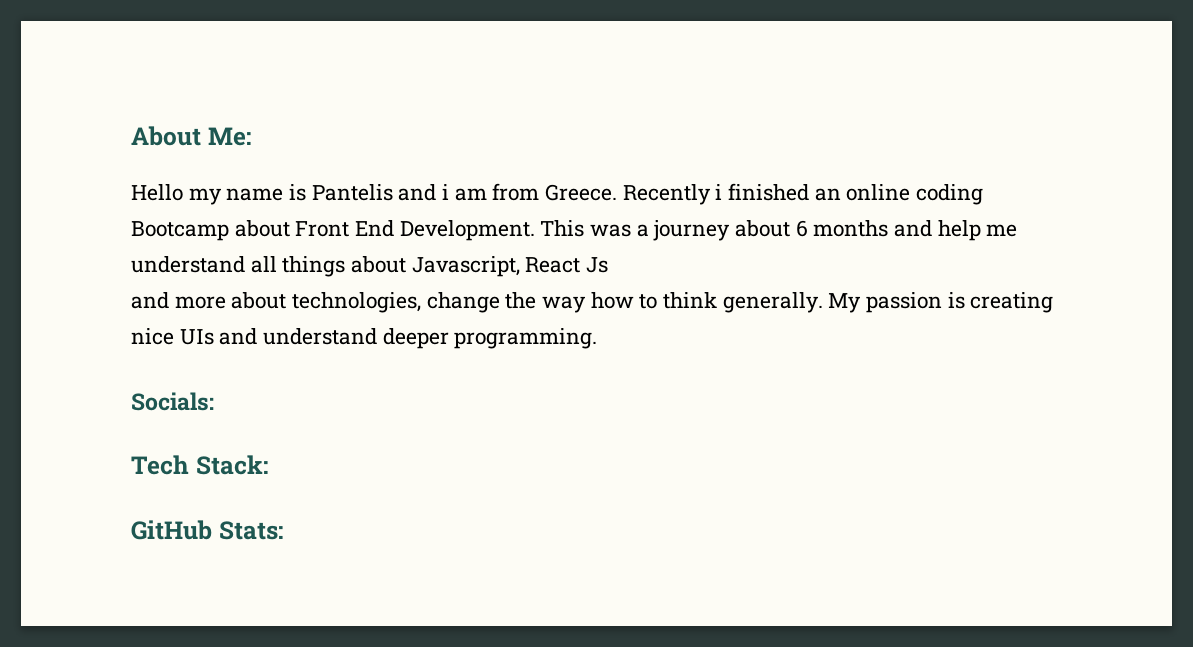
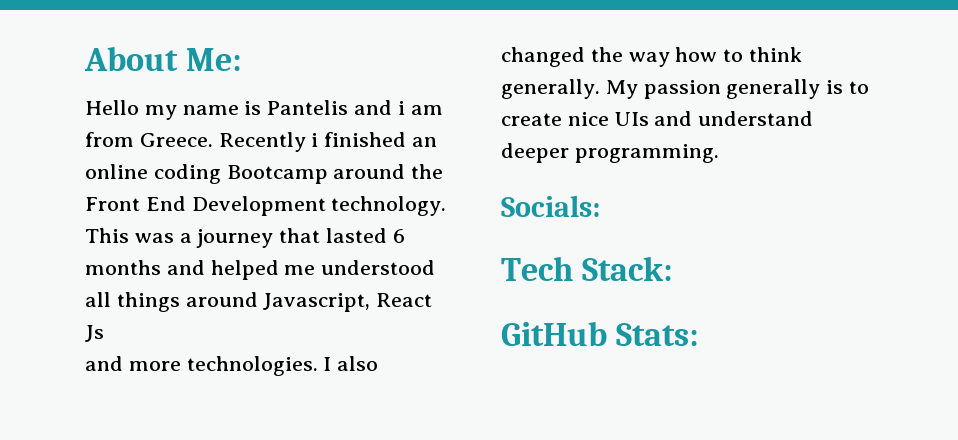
[234,220,535,241] about Front End Development. -> [333,164,444,179] [85,196,447,216] around the Front End Development technology.
[735,220,791,237] about -> [279,228,388,243] that lasted
[937,220,1018,241] [131,256,245,273] help me understand -> [210,260,436,280] helped me understood
[351,256,407,273] about -> [185,292,258,307] around
[231,292,500,313] about technologies, change -> [186,356,379,376] [501,47,585,67] technologies. I also changed
[947,292,1054,313] is creating -> [726,79,870,99] [501,113,562,126] generally is to create

